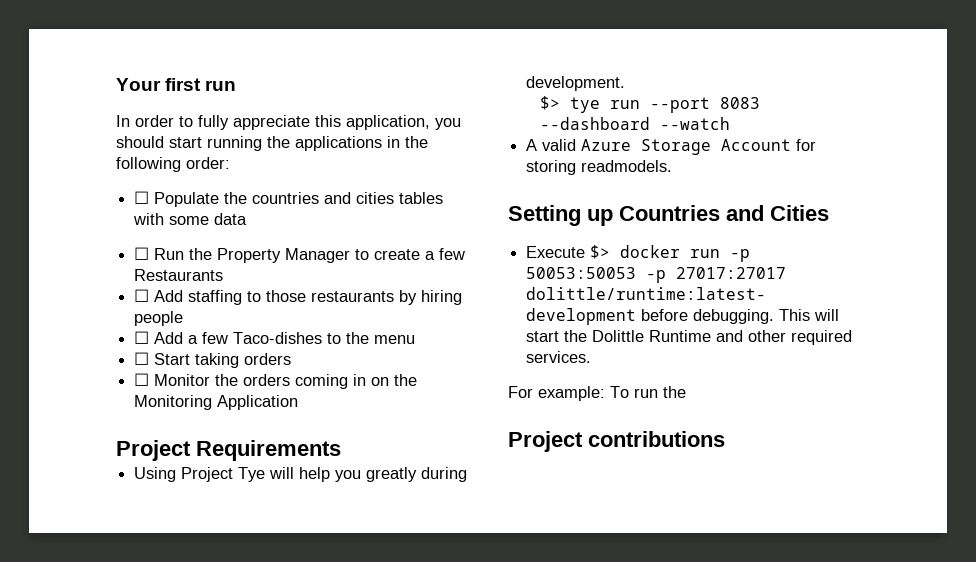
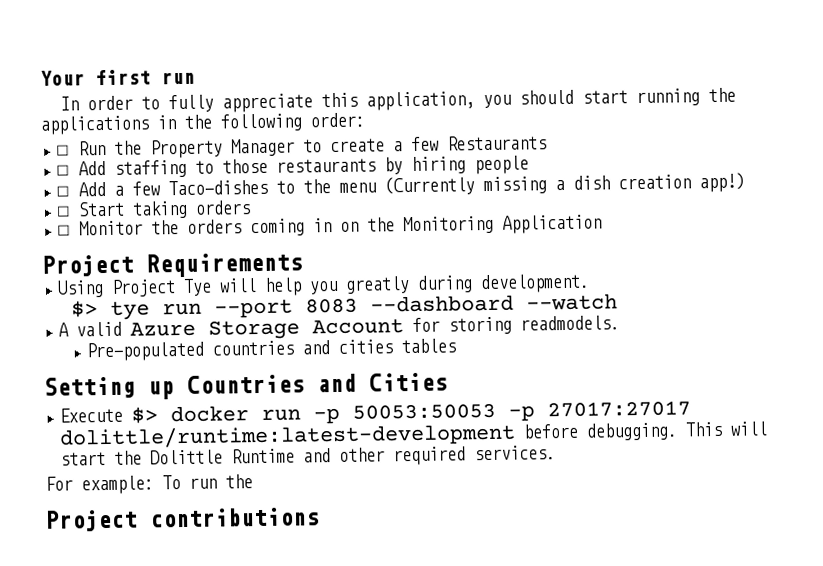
[134,191,444,207] [133,213,248,225] // ☐ Populate the countries and cities tables with some data -> (365, 120) none
(416, 339) none -> [384,172,746,196] (Currently missing a dish creation app!)
(673, 166) none -> [86,338,457,362] // Pre-populated countries and cities tables

